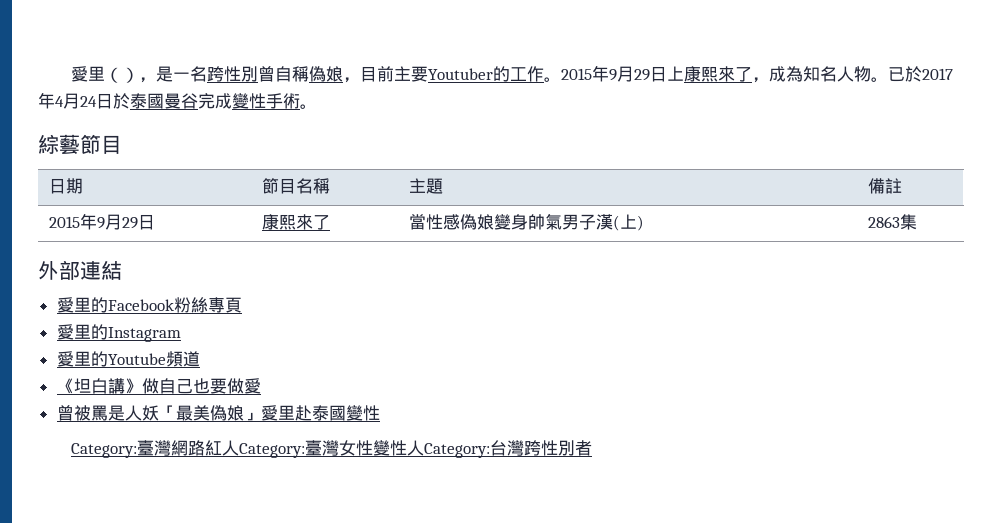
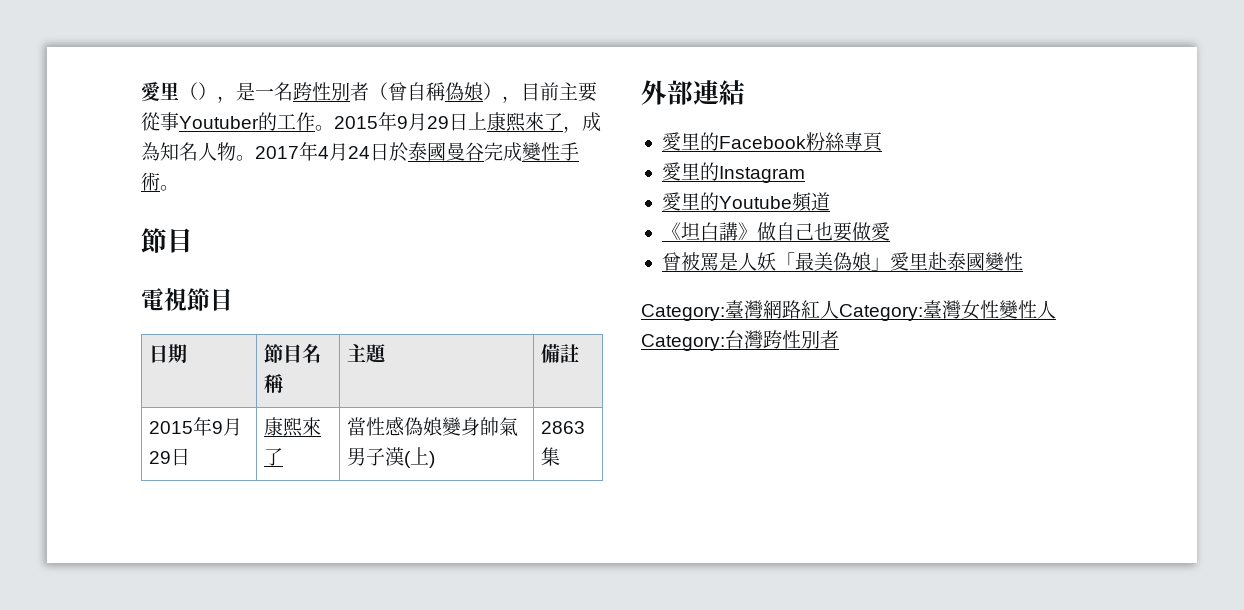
(259, 74) none -> [350,82,388,101] 者（
(344, 74) none -> [483,82,502,100] ）
(429, 74) none -> [141,112,179,131] 從事
[888,66,923,82] 已於 -> (255, 158) none
[38,134,80,155] 綜藝 -> [141,228,193,254] [141,288,187,311] 節目 // 電視

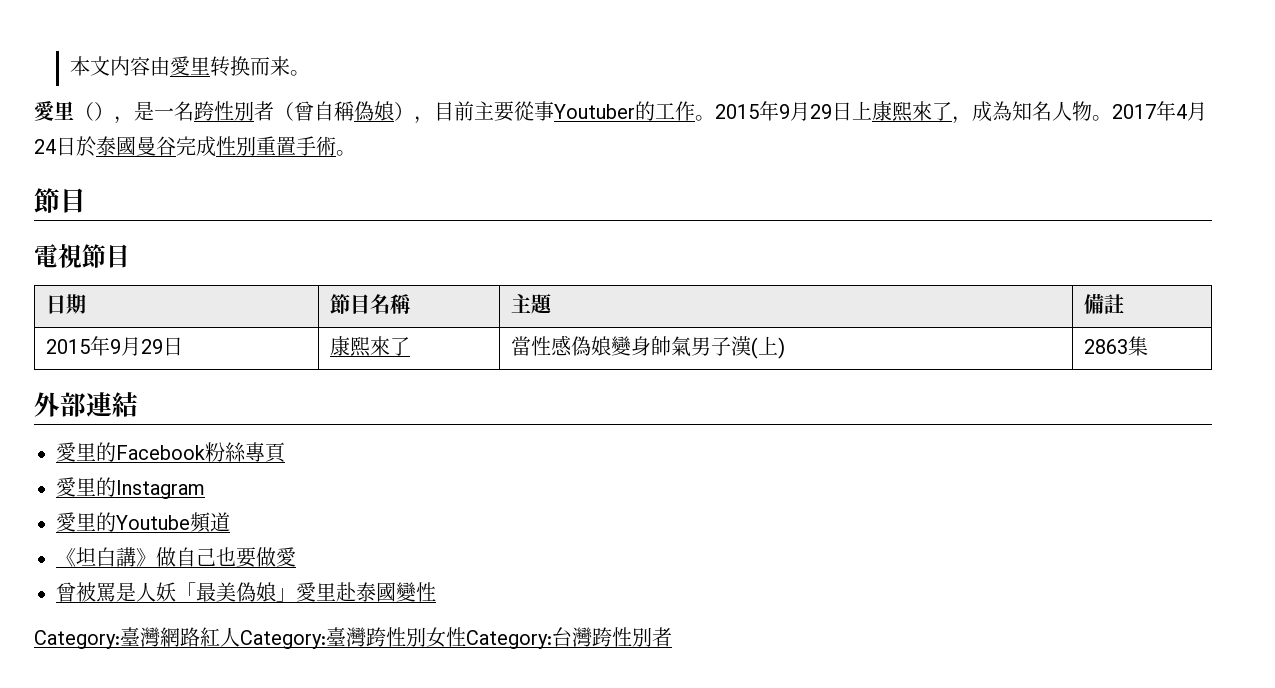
(141, 91) none -> [70,56,311,77] 本文内容由愛里转换而来。 //
[522,142,560,161] 變性 -> [216,136,296,156] 性別重置
[961,300,1056,320] 女性變性人 -> [366,627,466,648] 跨性別女性

